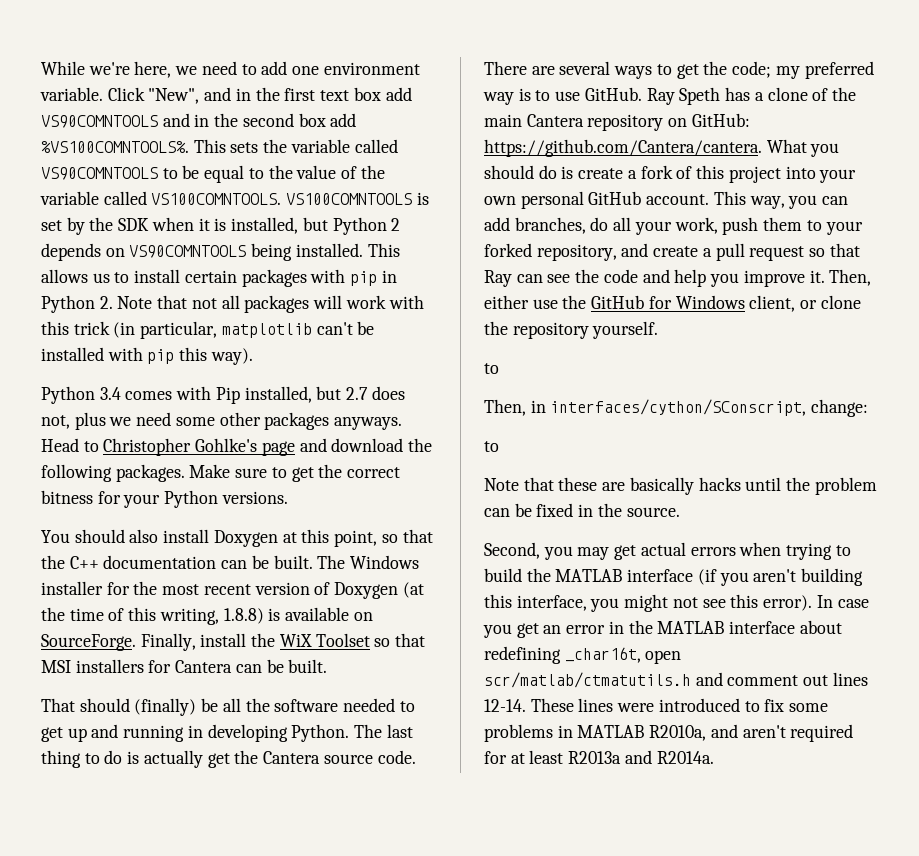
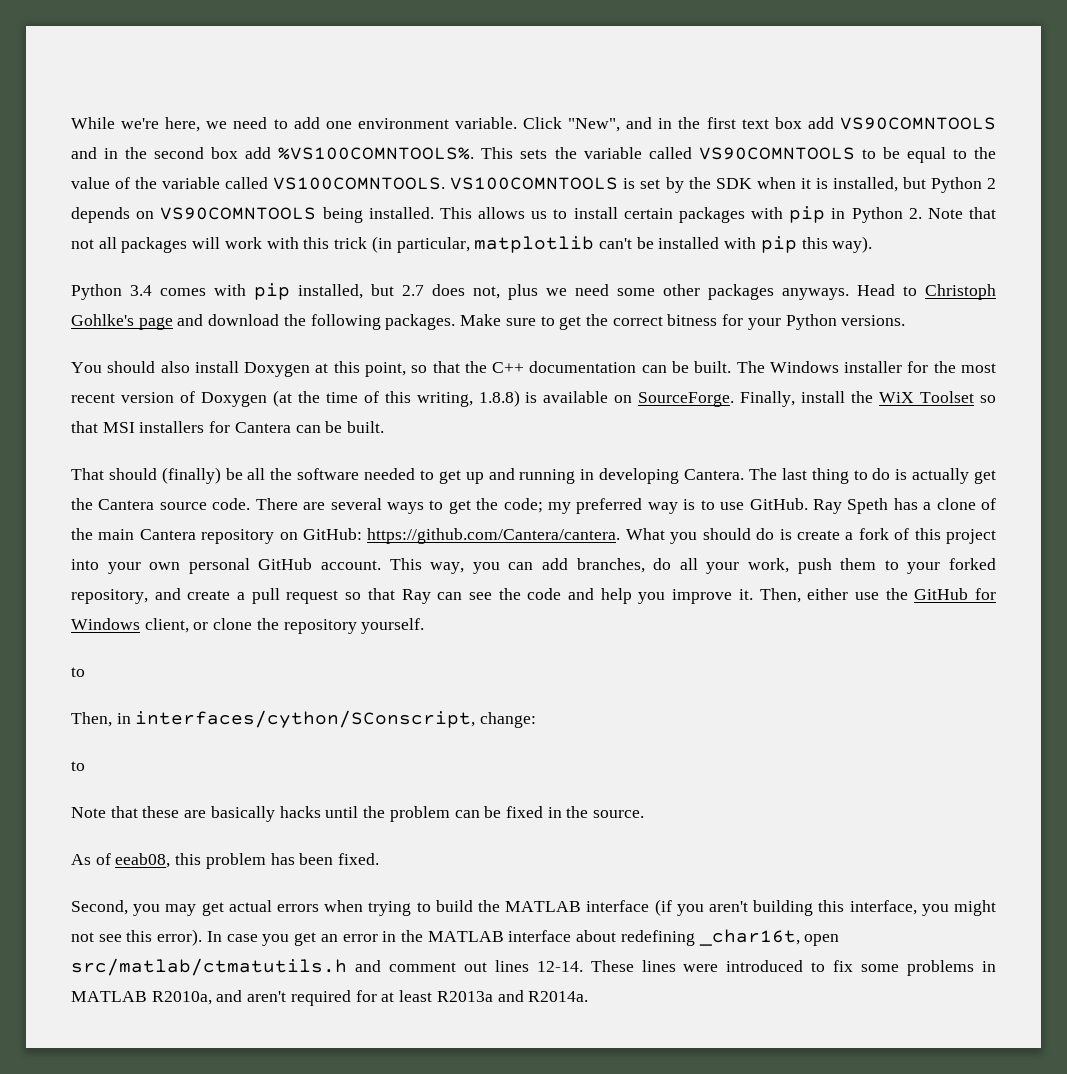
[215,387,240,404] Pip -> [254,283,290,300] pip
[103,438,192,456] Christopher -> [925,284,996,300] Christoph
[291,724,350,742] Python. -> [684,469,745,480] Cantera.
(680, 512) none -> [71,853,380,869] // As of eeab08, this problem has been fixed.
[484,672,691,688] scr/matlab/ctmatutils.h -> [71,958,347,976] src/matlab/ctmatutils.h

